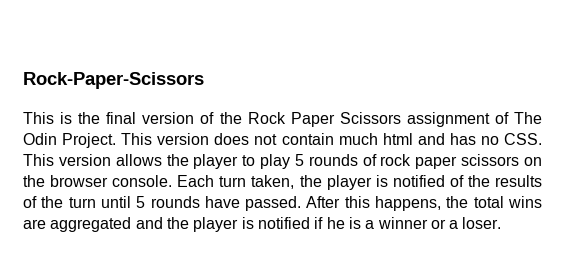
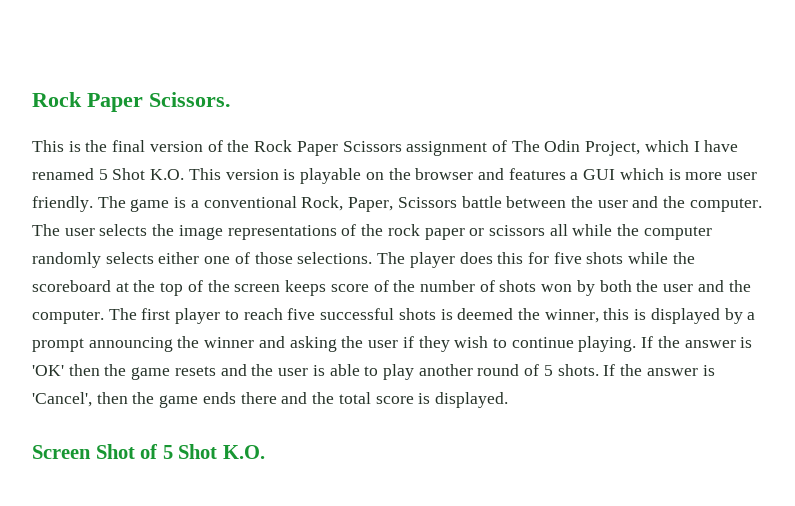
[23,72,204,89] Rock-Paper-Scissors -> [32,92,231,112] Rock Paper Scissors.
[62,133,542,148] [23,154,543,169] [23,175,542,190] [23,196,543,211] [23,217,502,232] Project. This version does not contain much html and has no CSS. This version allows the player to play 5 rounds of rock paper scissors on the browser console. Each turn taken, the player is notified of the results of the turn until 5 rounds have passed. After this happens, the total wins are aggregated and the player is notified if he is a winner or a loser. -> [585,140,739,156] [32,168,758,184] [32,196,762,212] [32,224,712,240] [32,252,695,268] [32,280,751,296] [32,308,756,324] [32,336,753,352] [32,364,715,380] [32,392,508,408] [32,444,265,459] Project, which I have renamed 5 Shot K.O. This version is playable on the browser and features a GUI which is more user friendly. The game is a conventional Rock, Paper, Scissors battle between the user and the computer. The user selects the image representations of the rock paper or scissors all while the computer randomly selects either one of those selections. The player does this for five shots while the scoreboard at the top of the screen keeps score of the number of shots won by both the user and the computer. The first player to reach five successful shots is deemed the winner, this is displayed by a prompt announcing the winner and asking the user if they wish to continue playing. If the answer is 'OK' then the game resets and the user is able to play another round of 5 shots. If the answer is 'Cancel', then the game ends there and the total score is displayed. // Screen Shot of 5 Shot K.O.

